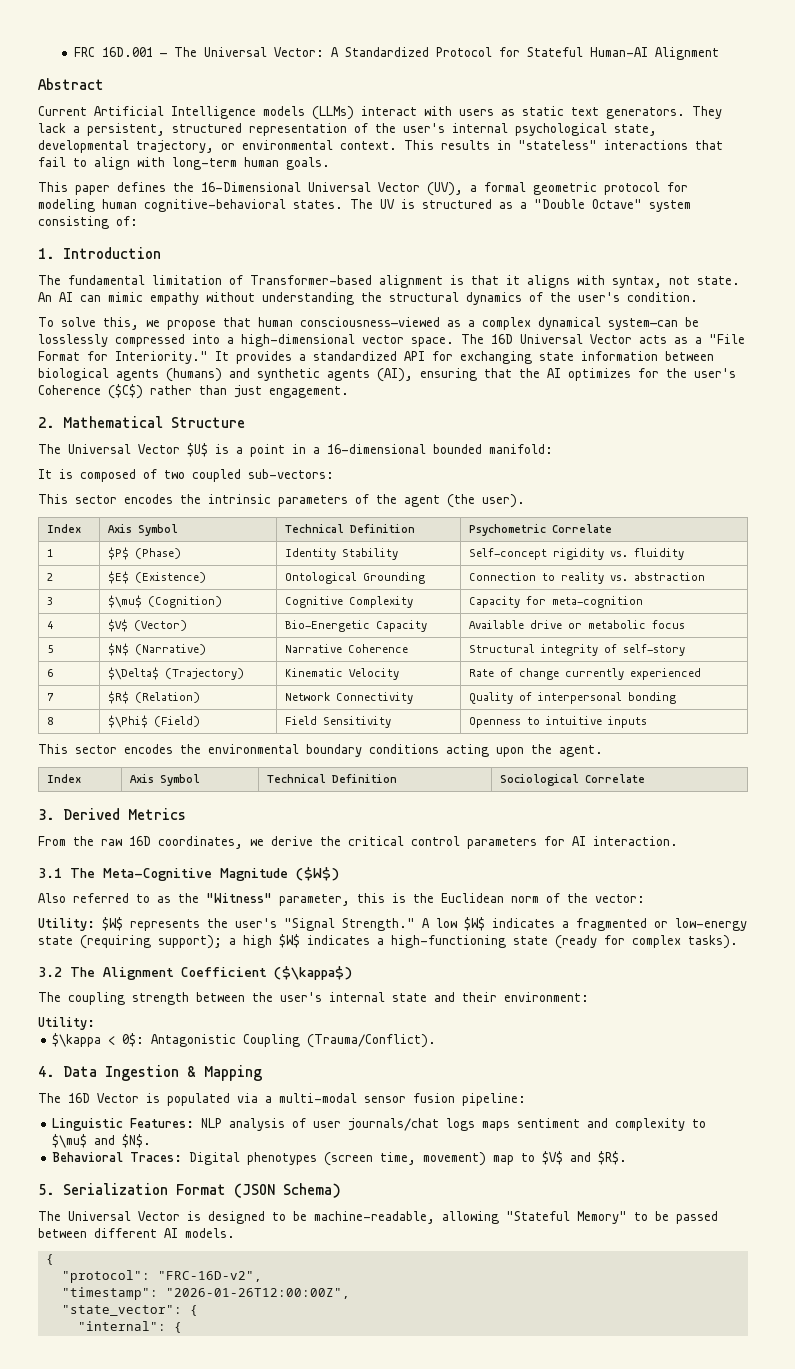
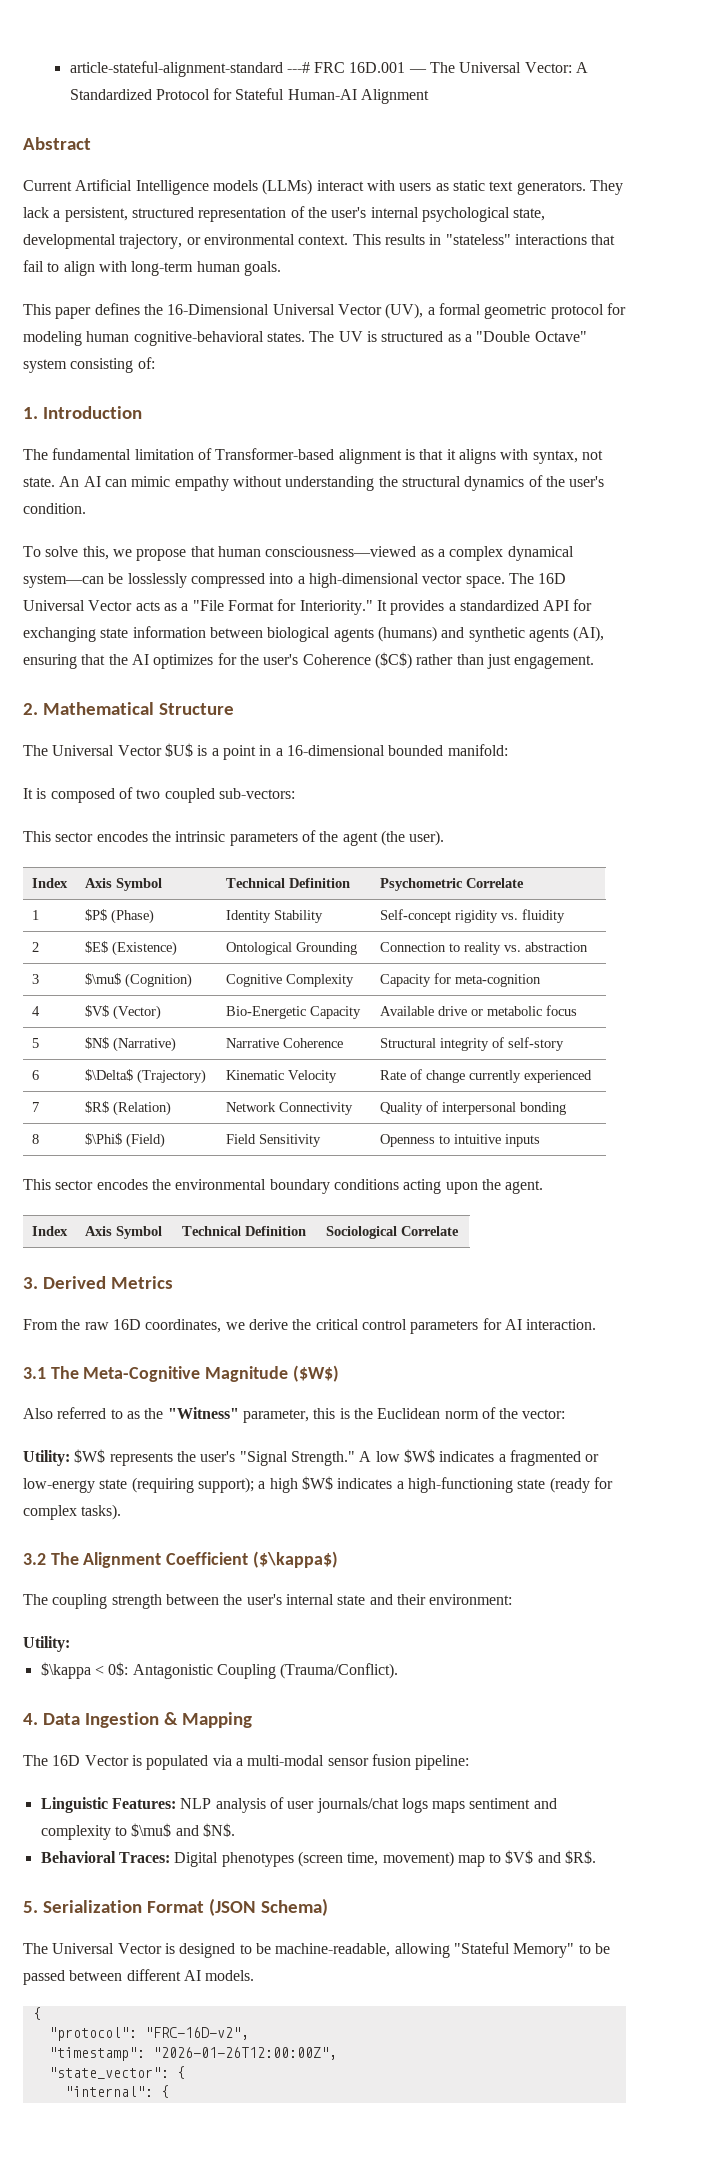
(73, 52) none -> [69,61,310,77] article-stateful-alignment-standard ---#

